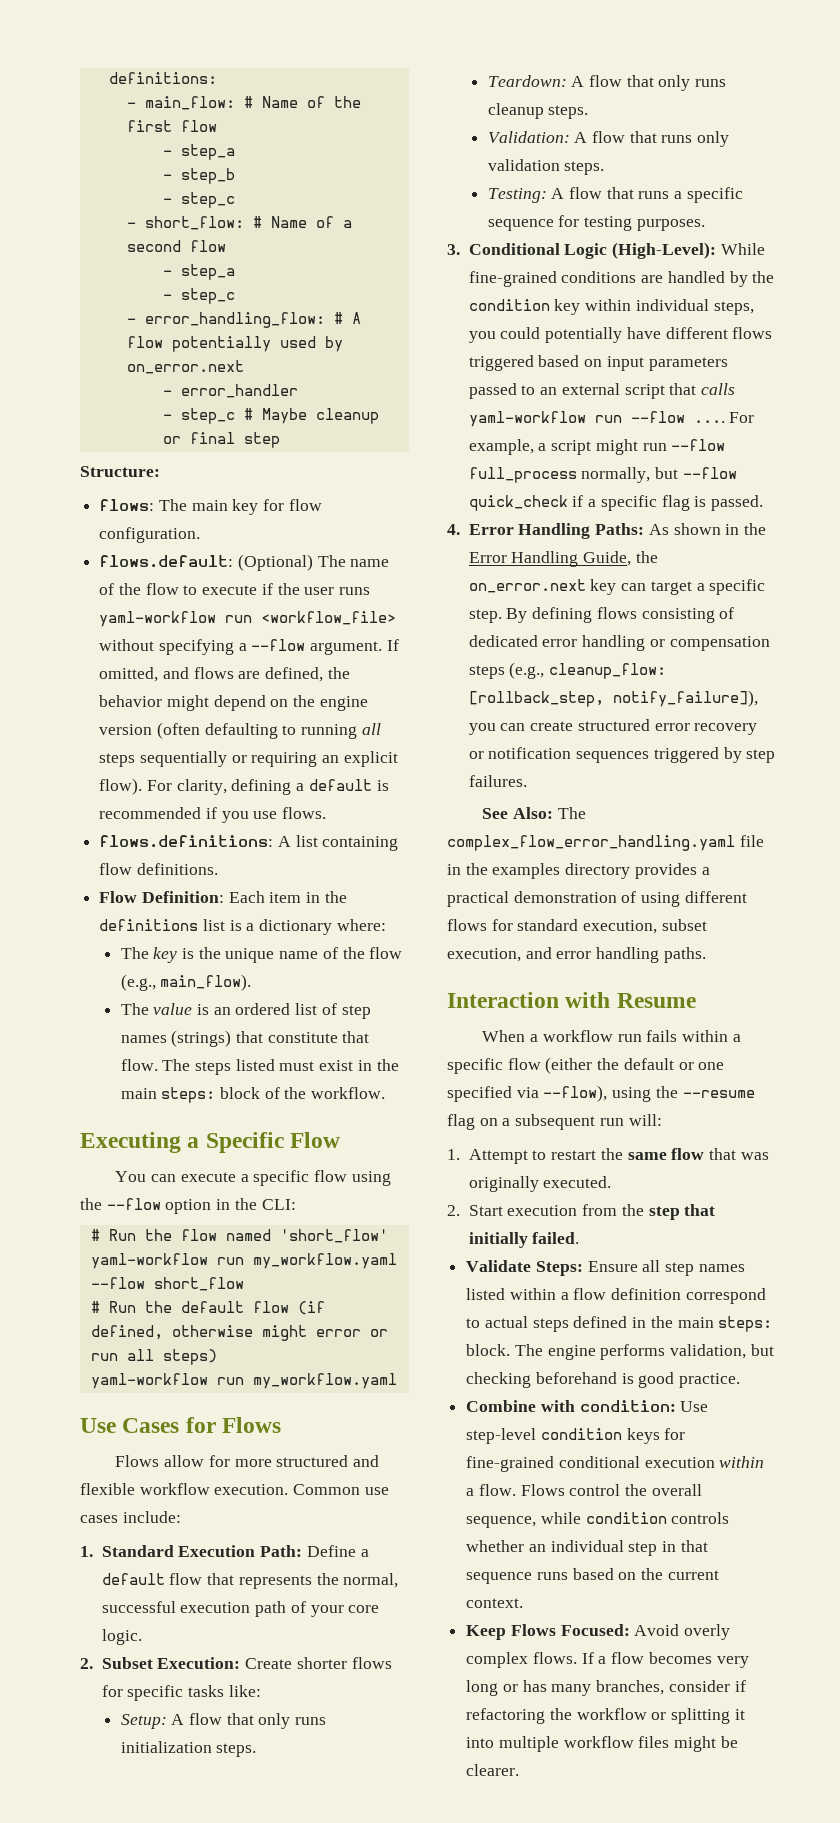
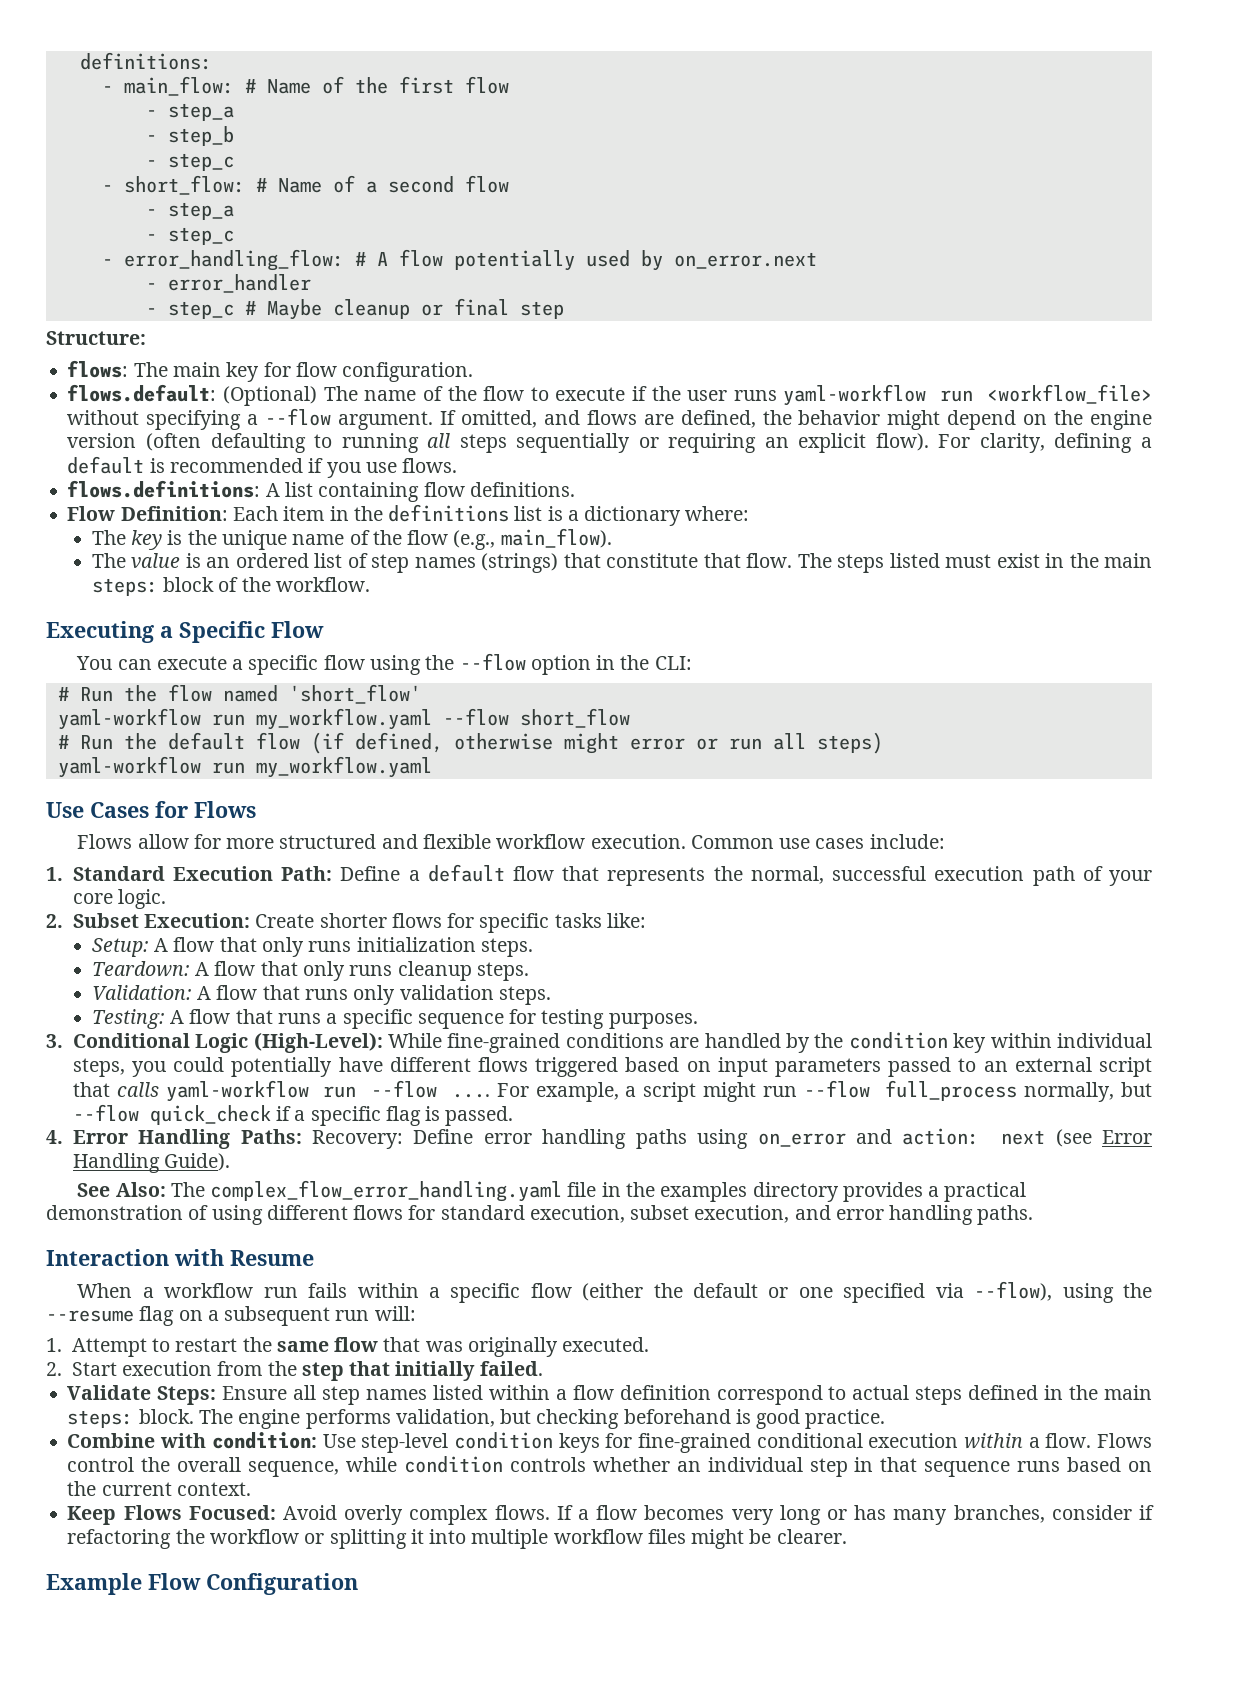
[648,523,767,535] [468,551,658,567] [468,579,766,595] [468,607,735,623] [468,635,770,651] [468,662,667,679] [468,690,758,707] [468,719,758,735] [468,747,776,763] [468,775,527,787] As shown in the Error Handling Guide, the on_error.next key can target a specific step. By defining flows consisting of dedicated error handling or compensation steps (e.g., cleanup_flow: [rollback_step, notify_failure]), you can create structured error recovery or notification sequences triggered by step failures. -> [312,1128,1152,1149] [72,1153,231,1173] Recovery: Define error handling paths using on_error and action: next (see Error Handling Guide).
(520, 1770) none -> [46,1573,358,1595] // Example Flow Configuration

